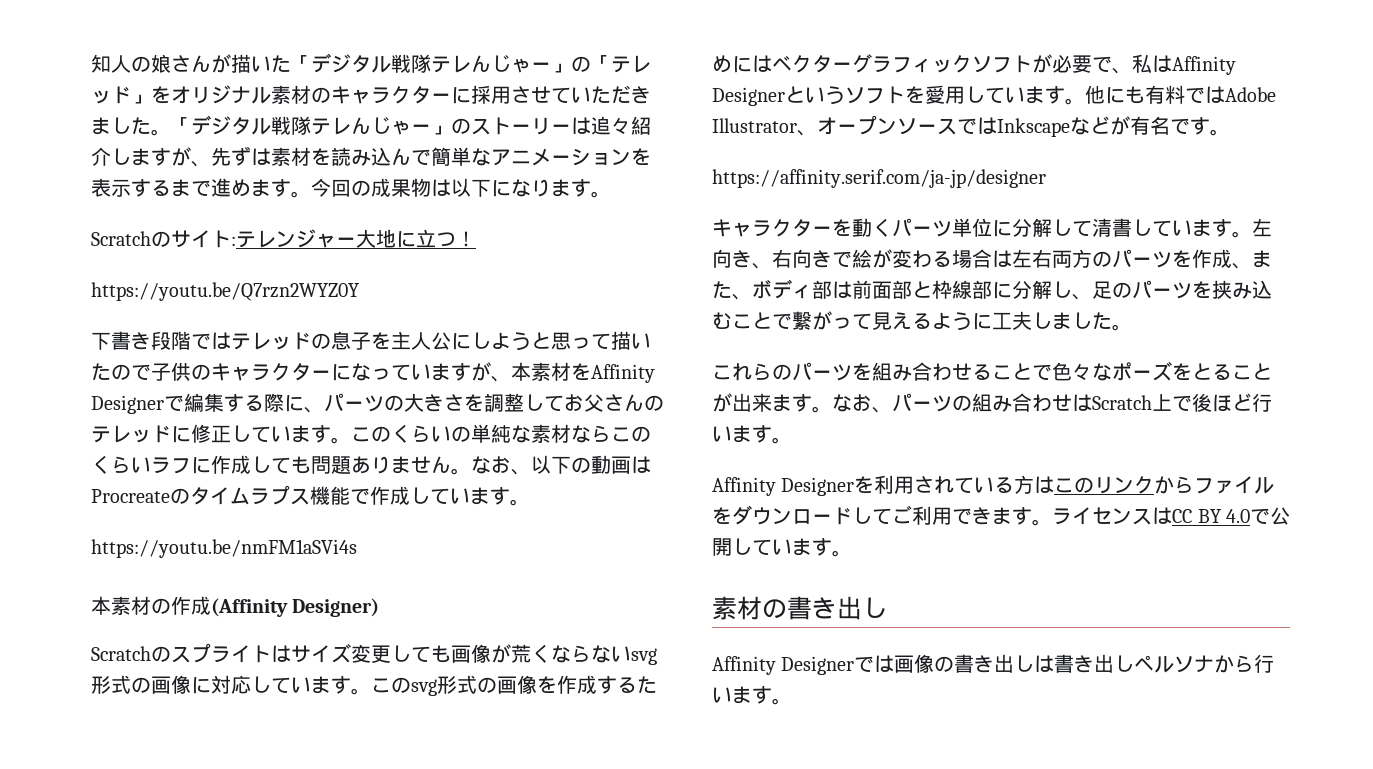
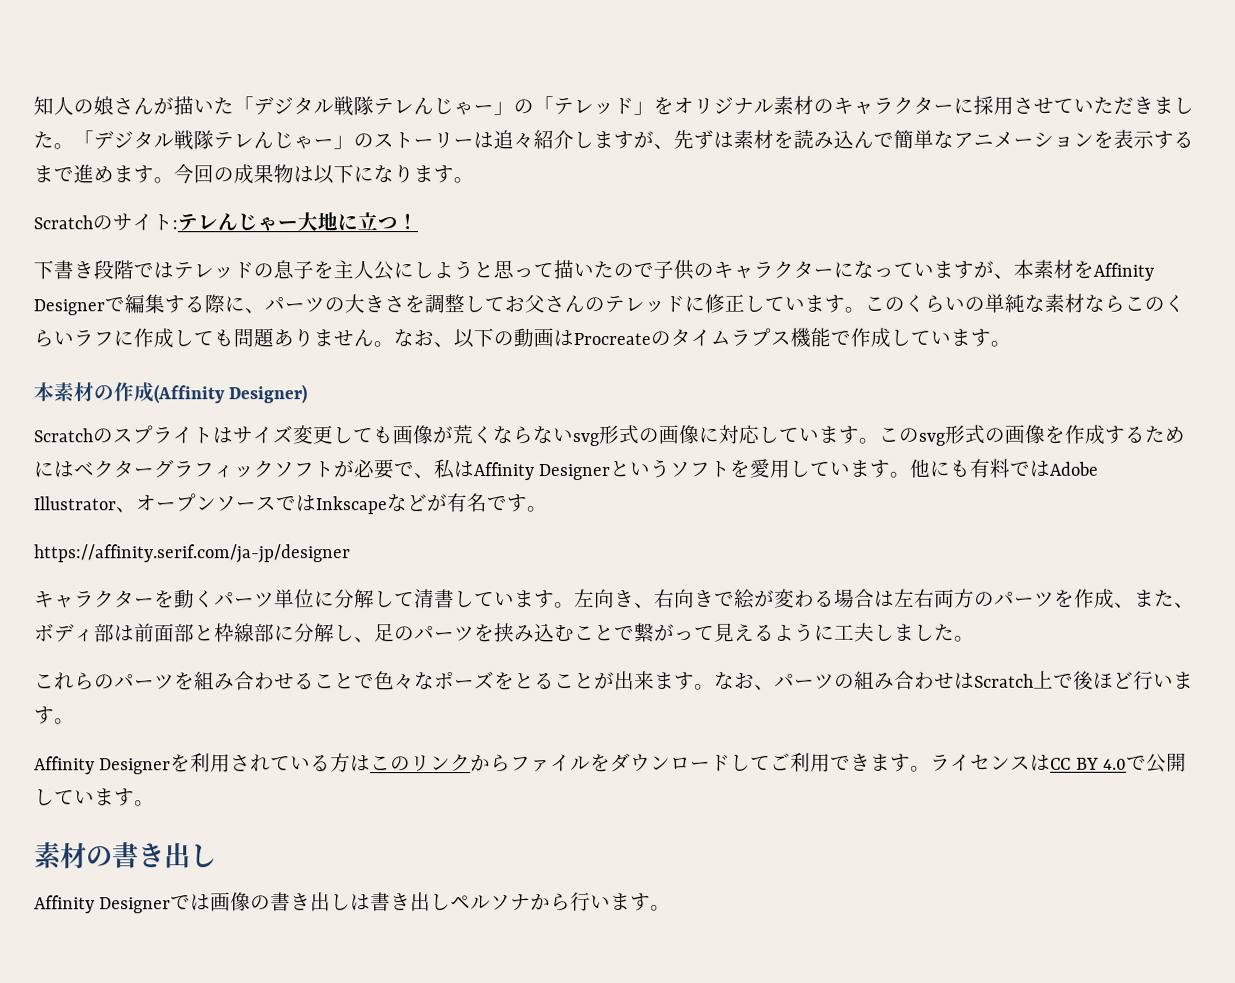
[276,229,336,248] ンジャ -> [217,213,278,232] んじゃ
[91,282,360,301] // https://youtu.be/Q7rzn2WYZ0Y -> (418, 221) none
[91,539,357,558] // https://youtu.be/nmFM1aSVi4s -> (1011, 343) none

